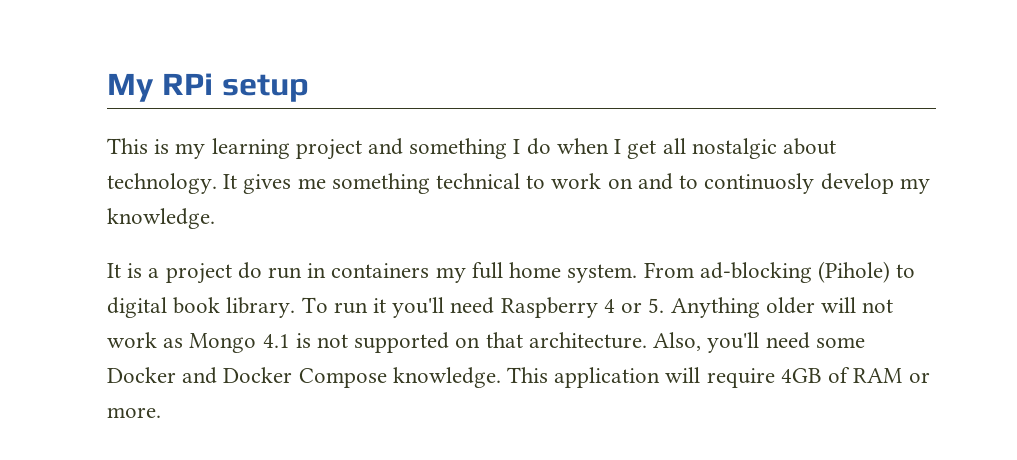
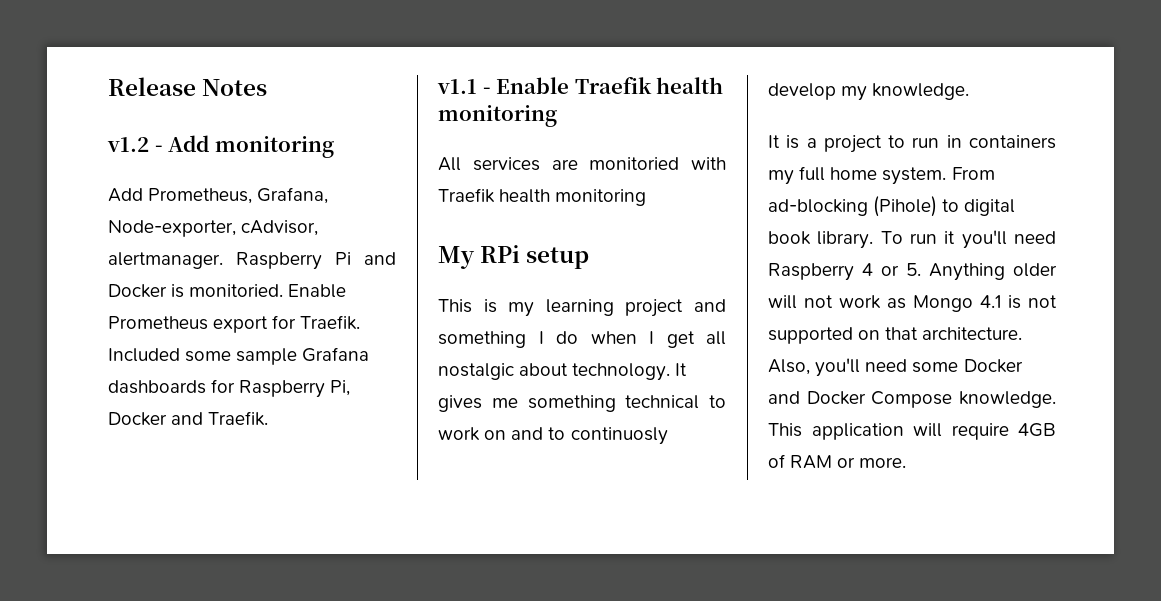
(107, 87) none -> [108,77,268,96] [107,135,334,158] [108,187,329,204] [108,220,319,237] [108,252,396,270] [108,284,347,298] [108,315,361,333] [108,347,370,365] [108,379,351,398] [108,411,269,426] [437,77,724,94] [438,105,557,127] [438,157,726,171] [438,188,647,206] Release Notes // v1.2 - Add monitoring // Add Prometheus, Grafana, Node-exporter, cAdvisor, alertmanager. Raspberry Pi and Docker is monitoried. Enable Prometheus export for Traefik. Included some sample Grafana dashboards for Raspberry Pi, Docker and Traefik. // v1.1 - Enable Traefik health monitoring // All services are monitoried with Traefik health monitoring //
[237,262,262,279] do -> [888,135,906,148] to

